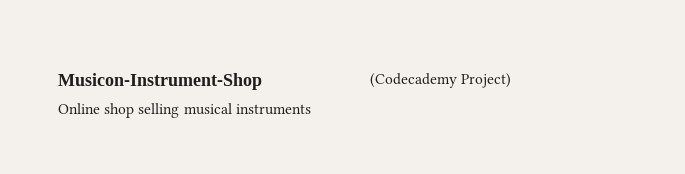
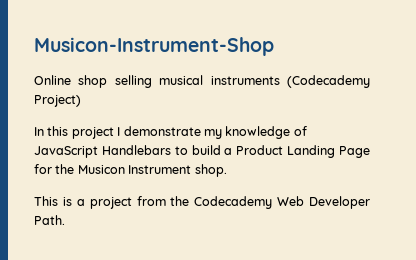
(512, 80) none -> [34,126,307,139] [34,145,370,158] [34,164,227,177] [34,196,370,209] [34,215,65,225] // In this project I demonstrate my knowledge of JavaScript Handlebars to build a Product Landing Page for the Musicon Instrument shop. // This is a project from the Codecademy Web Developer Path.

